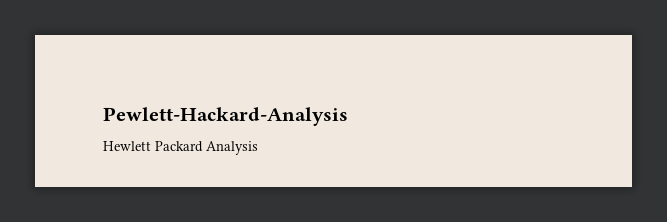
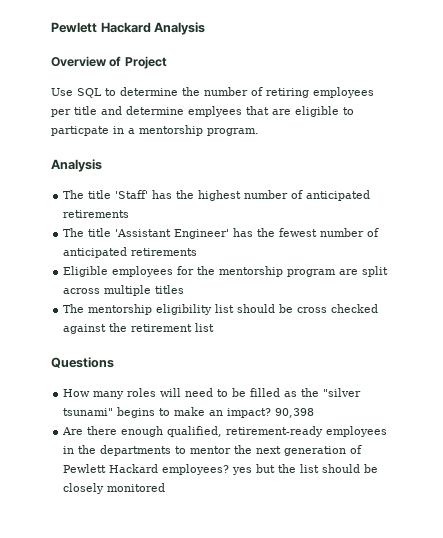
[103,107,348,126] [103,141,258,155] Pewlett-Hackard-Analysis // Hewlett Packard Analysis -> [51,22,206,35] [51,56,167,69] [51,87,374,98] [51,106,354,117] [51,125,259,136] [51,159,102,172] [63,190,371,201] [63,210,130,218] [63,228,380,239] [63,247,198,258] [63,266,389,277] [63,285,185,296] [63,304,379,315] [63,323,215,334] [51,357,114,368] [63,388,362,399] [63,407,315,418] [62,426,388,437] [63,445,363,456] [63,464,379,475] [63,483,166,494] Pewlett Hackard Analysis // Overview of Project // Use SQL to determine the number of retiring employees per title and determine emplyees that are eligible to particpate in a mentorship program. // Analysis // The title 'Staff' has the highest number of anticipated retirements // The title 'Assistant Engineer' has the fewest number of anticipated retirements // Eligible employees for the mentorship program are split across multiple titles // The mentorship eligibility list should be cross checked against the retirement list // Questions // How many roles will need to be filled as the "silver tsunami" begins to make an impact? 90,398 // Are there enough qualified, retirement-ready employees in the departments to mentor the next generation of Pewlett Hackard employees? yes but the list should be closely monitored

